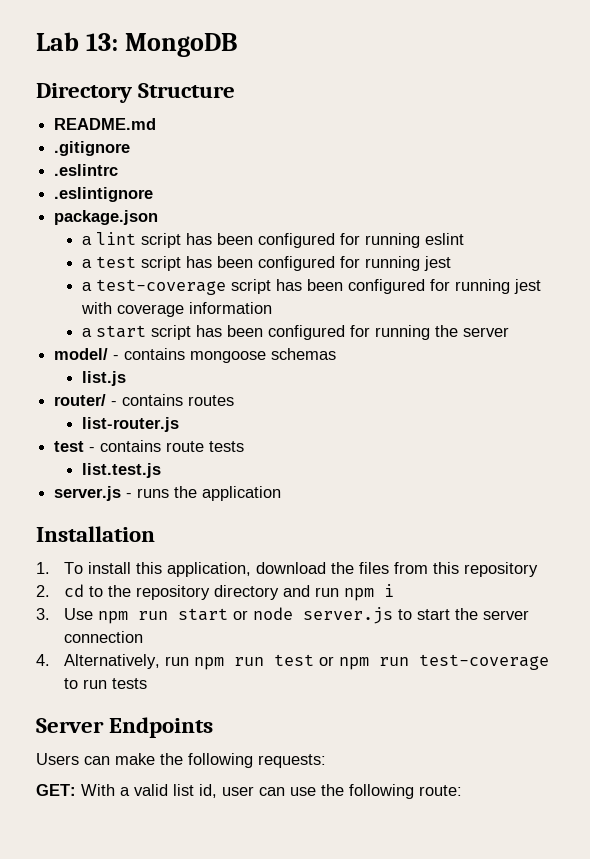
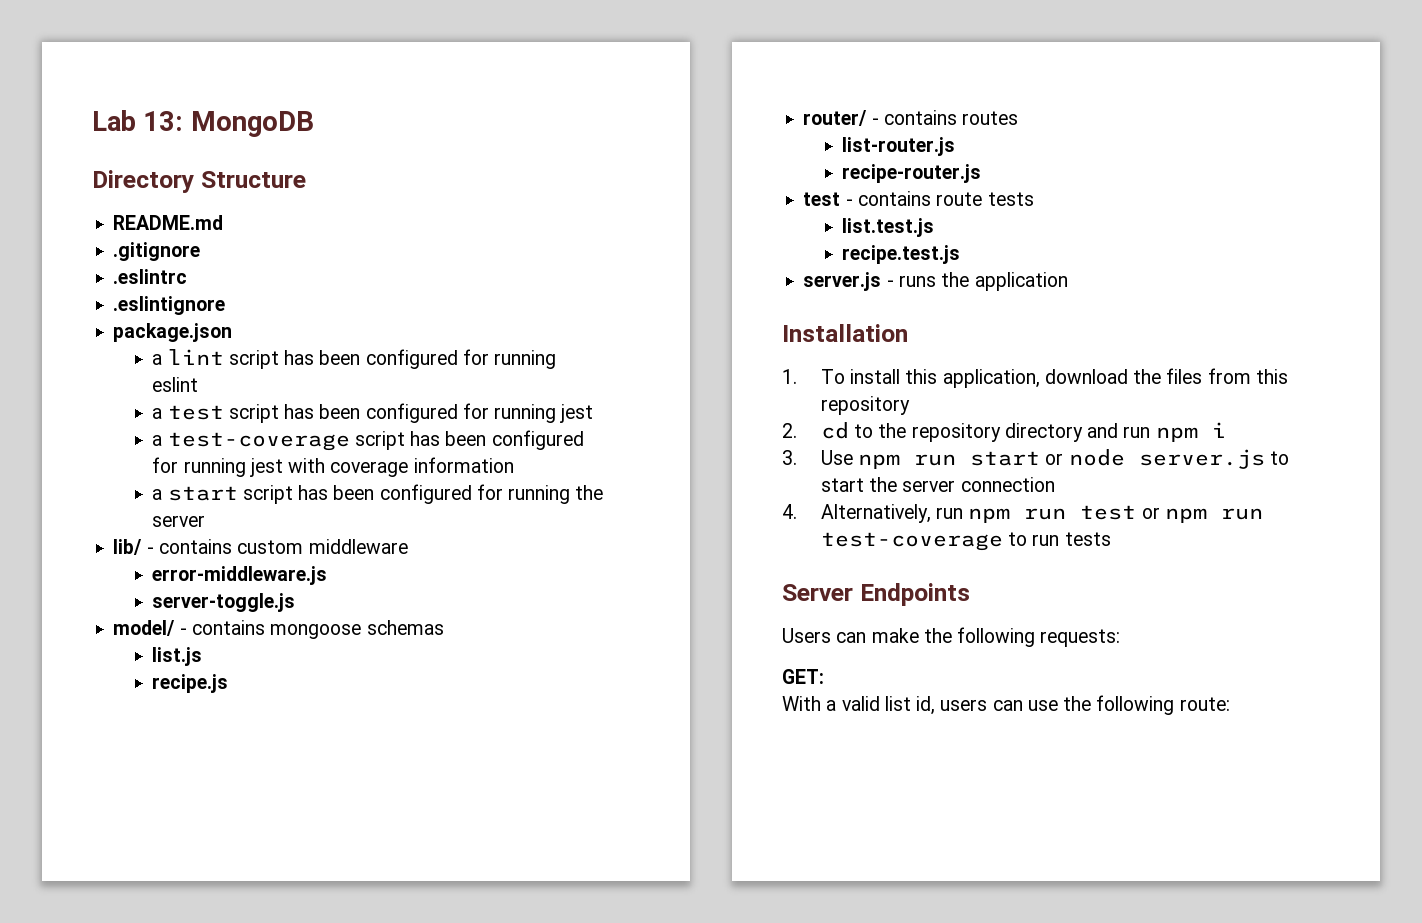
(510, 332) none -> [113,539,408,555] [152,566,328,585] [152,593,296,612] // lib/ - contains custom middleware // error-middleware.js // server-toggle.js
(127, 378) none -> [152,674,229,693] // recipe.js
(180, 424) none -> [842,164,982,183] // recipe-router.js
(162, 470) none -> [842,245,961,264] // recipe.test.js
(76, 790) none -> (824, 676) //
[222,786,254,796] user -> [940,699,988,711] users

